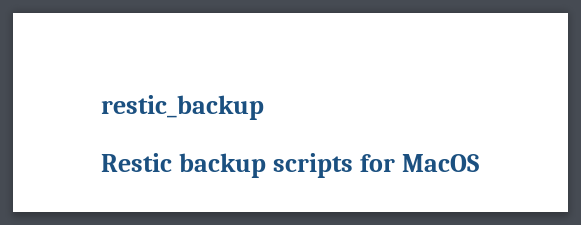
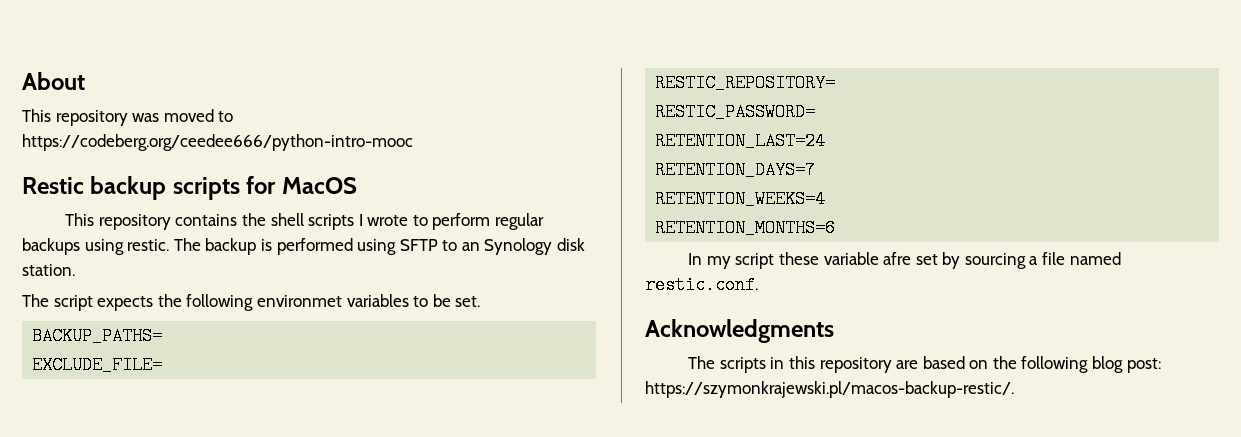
[101,95,264,120] restic_backup -> [22,72,85,90] [22,109,234,126] [22,134,413,151] About // This repository was moved to https://codeberg.org/ceedee666/python-intro-mooc
(480, 163) none -> [65,213,545,230] [22,238,586,255] [22,264,75,276] [22,294,481,311] [32,327,163,345] [32,356,163,374] [655,74,836,92] [655,103,816,121] [655,132,826,150] [655,161,816,179] [655,190,826,208] [655,219,836,237] [688,252,1121,269] [645,276,758,294] [645,319,834,343] [688,356,1161,373] [645,381,1014,398] // This repository contains the shell scripts I wrote to perform regular backups using restic. The backup is performed using SFTP to an Synology disk station. // The script expects the following environmet variables to be set. // BACKUP_PATHS= // EXCLUDE_FILE= // RESTIC_REPOSITORY= // RESTIC_PASSWORD= // RETENTION_LAST=24 // RETENTION_DAYS=7 // RETENTION_WEEKS=4 // RETENTION_MONTHS=6 // In my script these variable afre set by sourcing a file named restic.conf. // Acknowledgments // The scripts in this repository are based on the following blog post: https://szymonkrajewski.pl/macos-backup-restic/.

